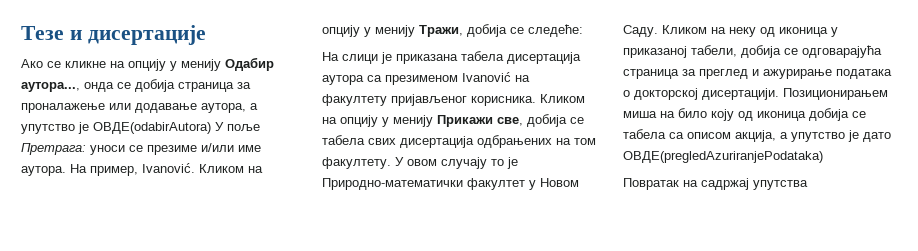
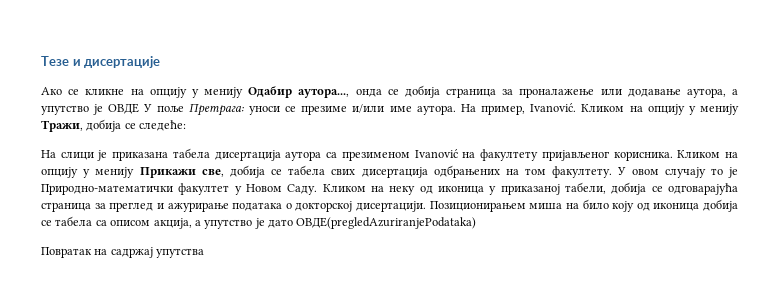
[93,122,211,134] ОВДЕ(odabirAutora) -> [108,103,140,114] ОВДЕ

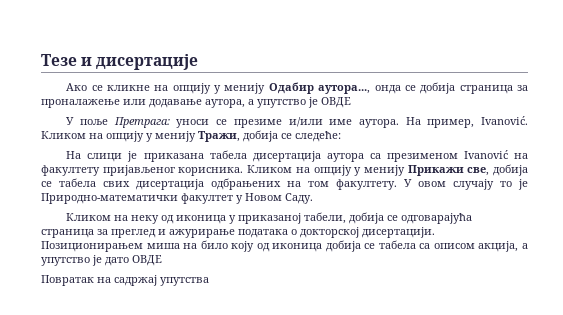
(140, 108) none -> (351, 102) //
(318, 189) none -> (313, 198) //
[296,217,477,229] ОВДЕ(pregledAzuriranjePodataka) -> [132,255,162,266] ОВДЕ

